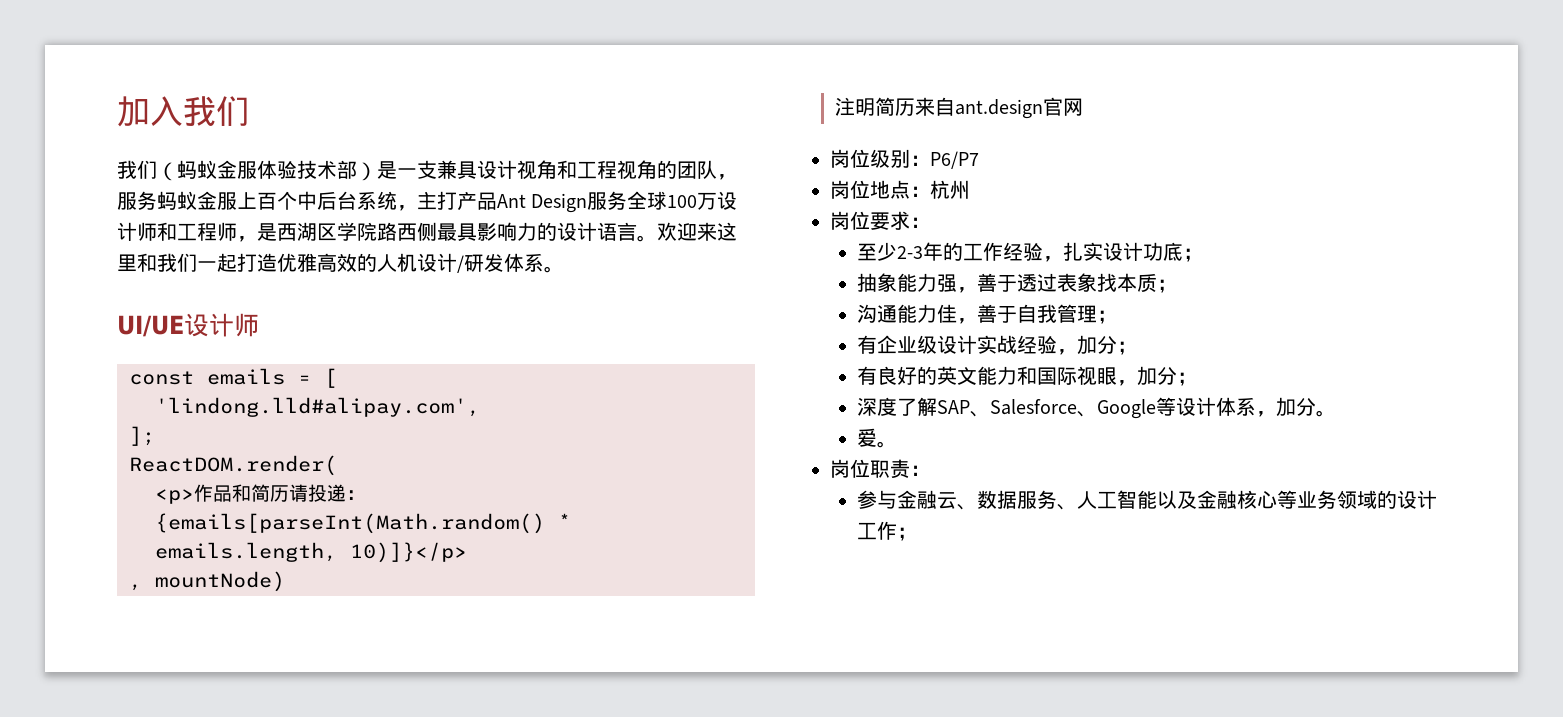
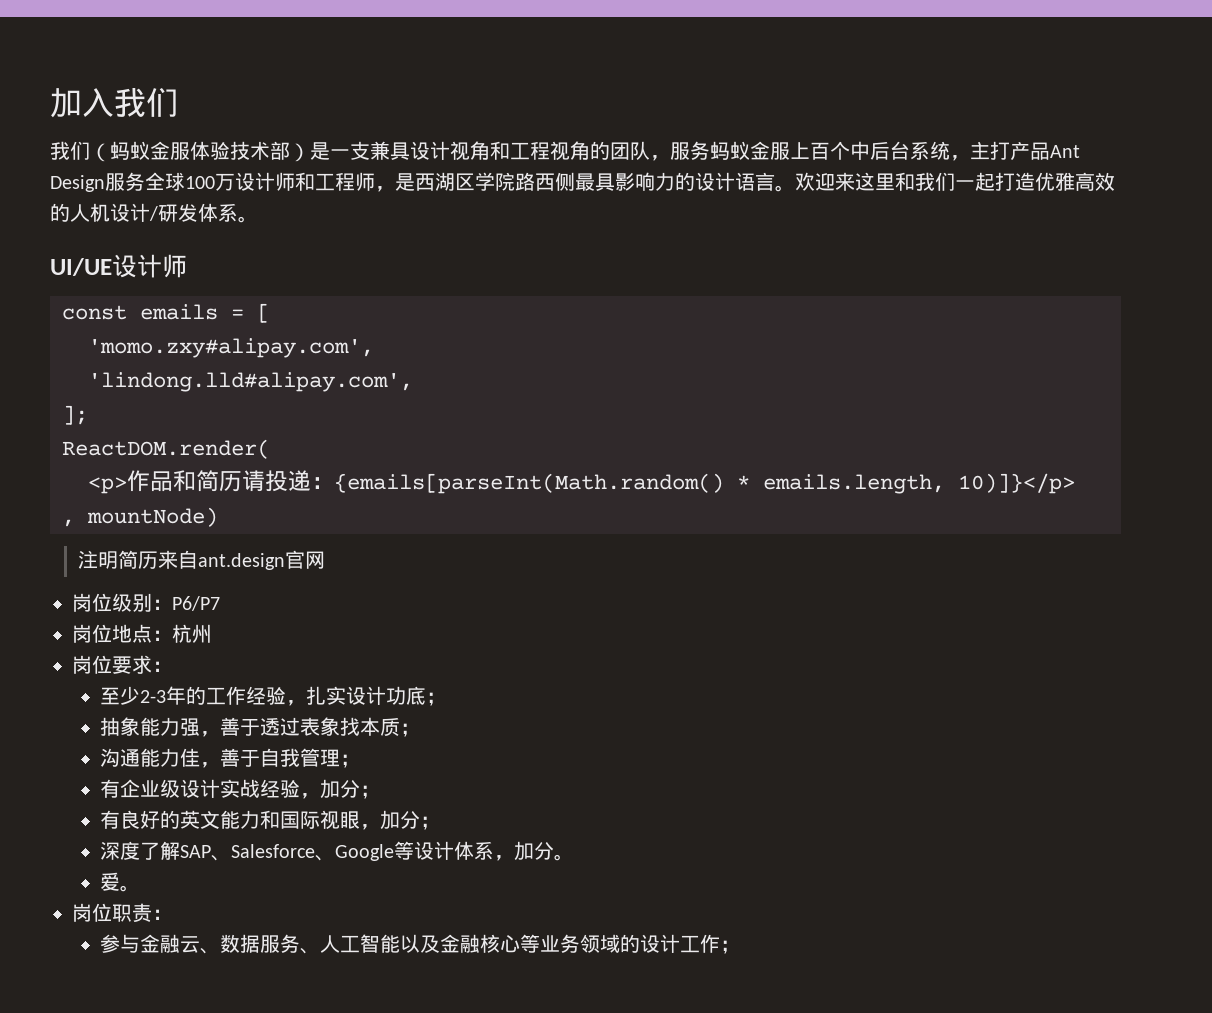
(337, 378) none -> [88,338,374,358] // 'momo.zxy#alipay.com',

